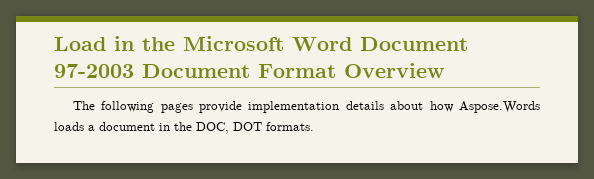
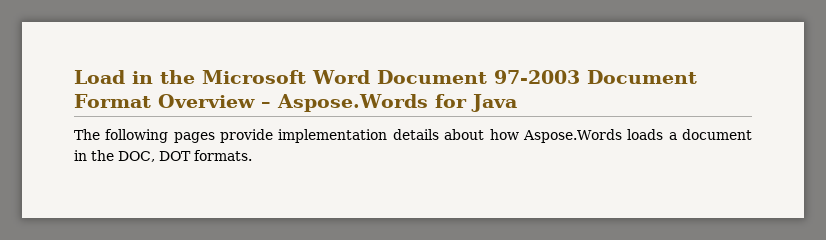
(444, 70) none -> [260,94,517,112] – Aspose.Words for Java

